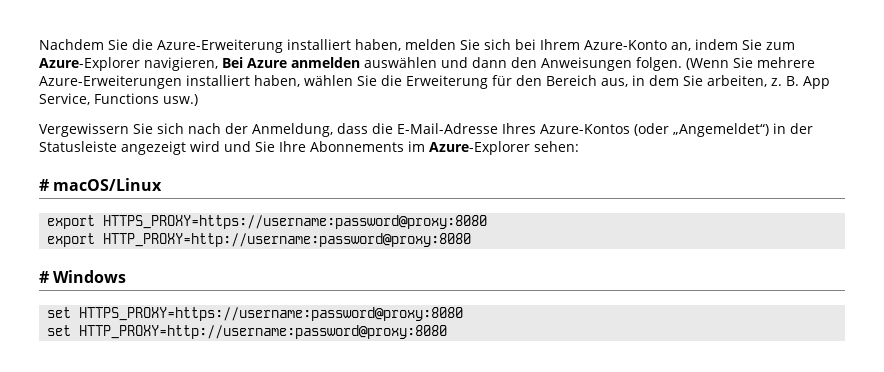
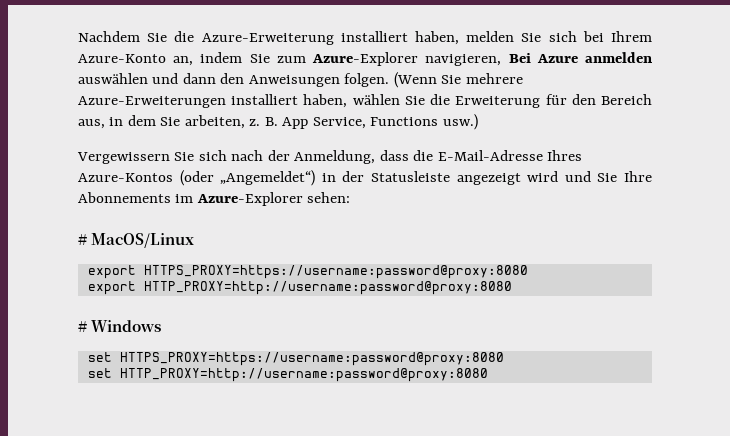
[53,178,163,191] macOS/Linux -> [91,233,195,248] MacOS/Linux

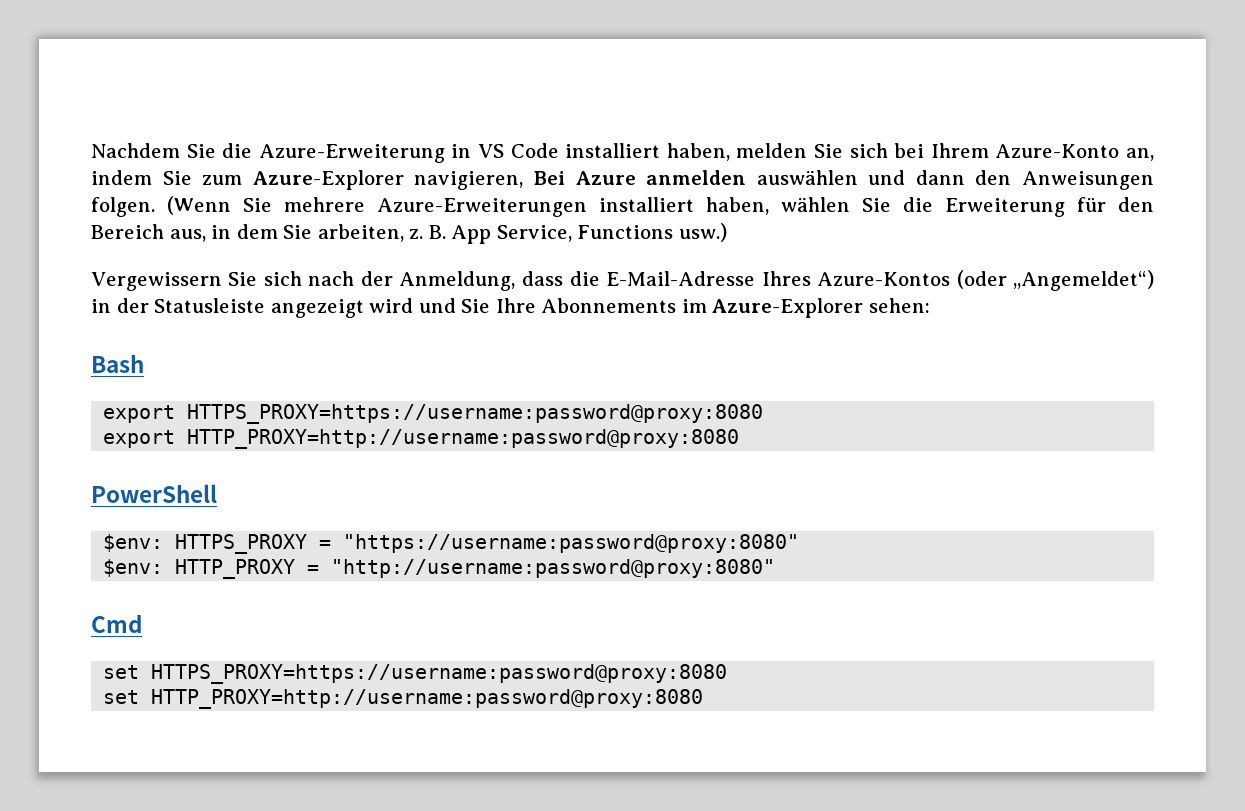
(334, 39) none -> [451,143,559,158] in VS Code
[78,233,195,248] # MacOS/Linux -> [91,354,144,373] Bash
[78,320,162,332] # Windows -> [91,484,217,503] [103,534,800,554] [103,559,776,579] [91,614,142,633] PowerShell // $env: HTTPS_PROXY = "https://username:password@proxy:8080" // $env: HTTP_PROXY = "http://username:password@proxy:8080" // Cmd

